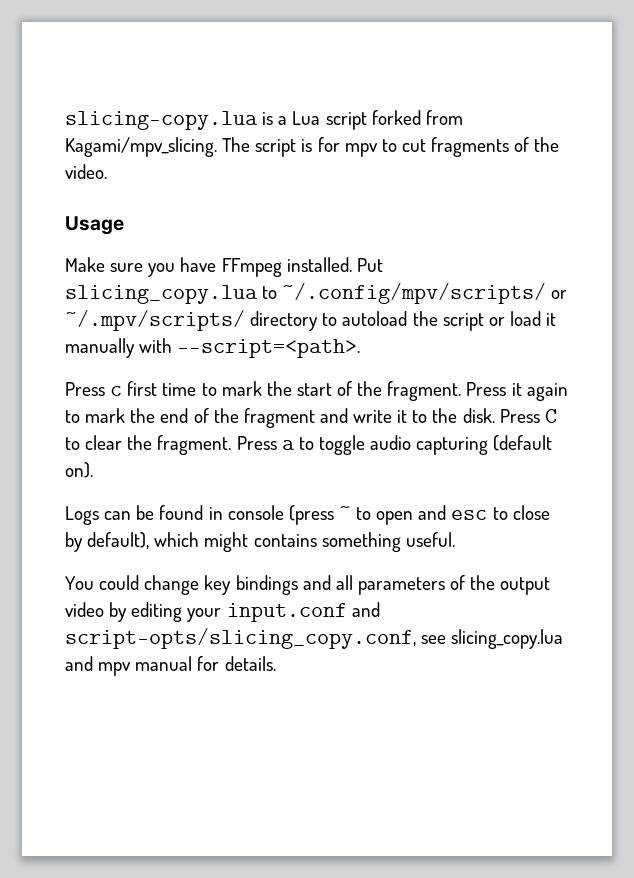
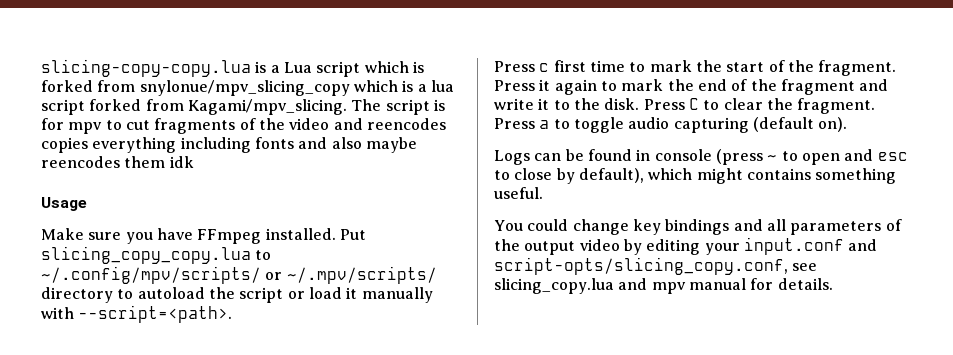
[65,111,258,130] slicing-copy.lua -> [41,59,251,77] slicing-copy-copy.lua
(367, 121) none -> [364,61,424,73] [41,80,454,96] [41,99,85,115] which is forked from snylonue/mpv_slicing_copy which is a lua script
[65,164,107,179] video. -> [289,118,446,130] [41,137,417,153] [41,156,194,168] video and reencodes copies everything including fonts and also maybe reencodes them idk
[65,285,258,304] slicing_copy.lua -> [41,246,251,264] slicing_copy_copy.lua

